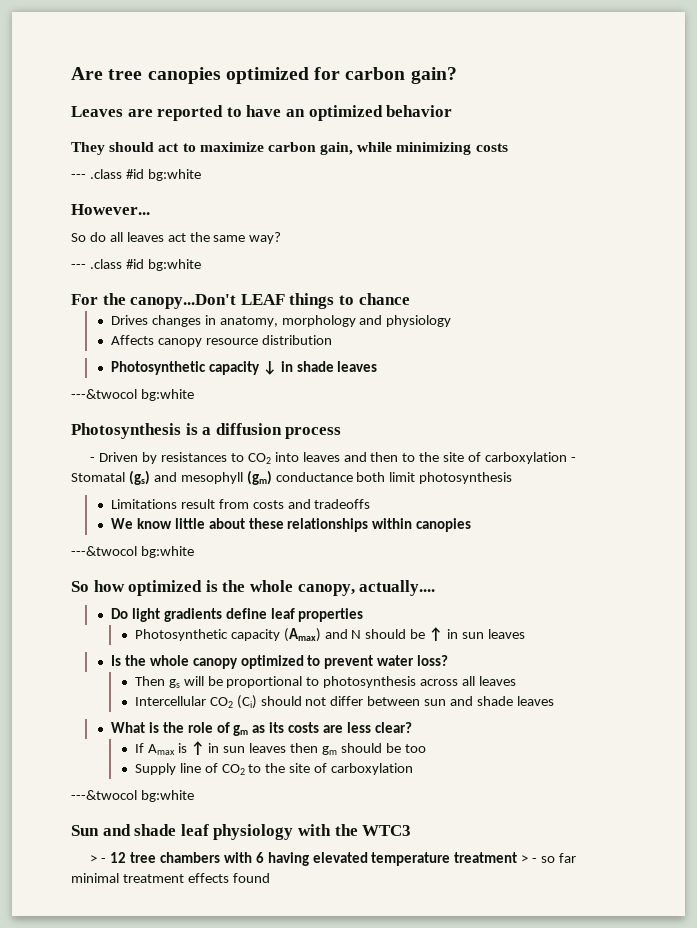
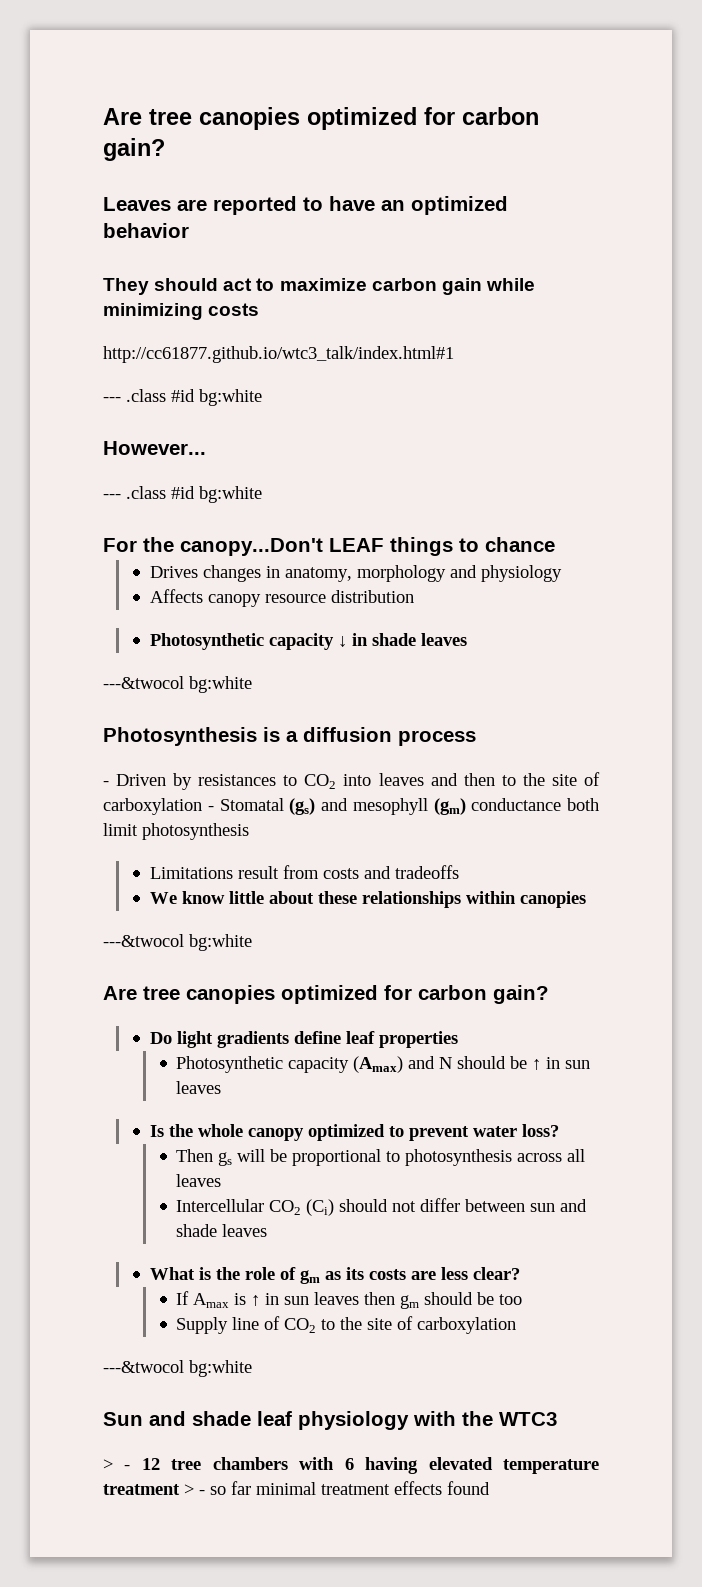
[320,142,354,155] gain, -> [441,278,482,295] gain
(508, 147) none -> [103,346,454,363] // http://cc61877.github.io/wtc3_talk/index.html#1
[71,232,282,244] // So do all leaves act the same way? -> (206, 448) none
[71,580,436,596] So how optimized is the whole canopy, actually.... -> [103,985,549,1004] Are tree canopies optimized for carbon gain?

